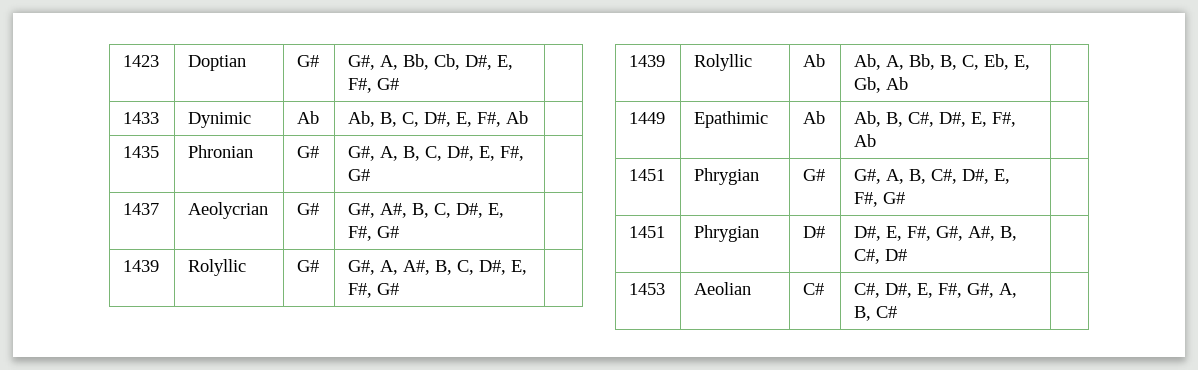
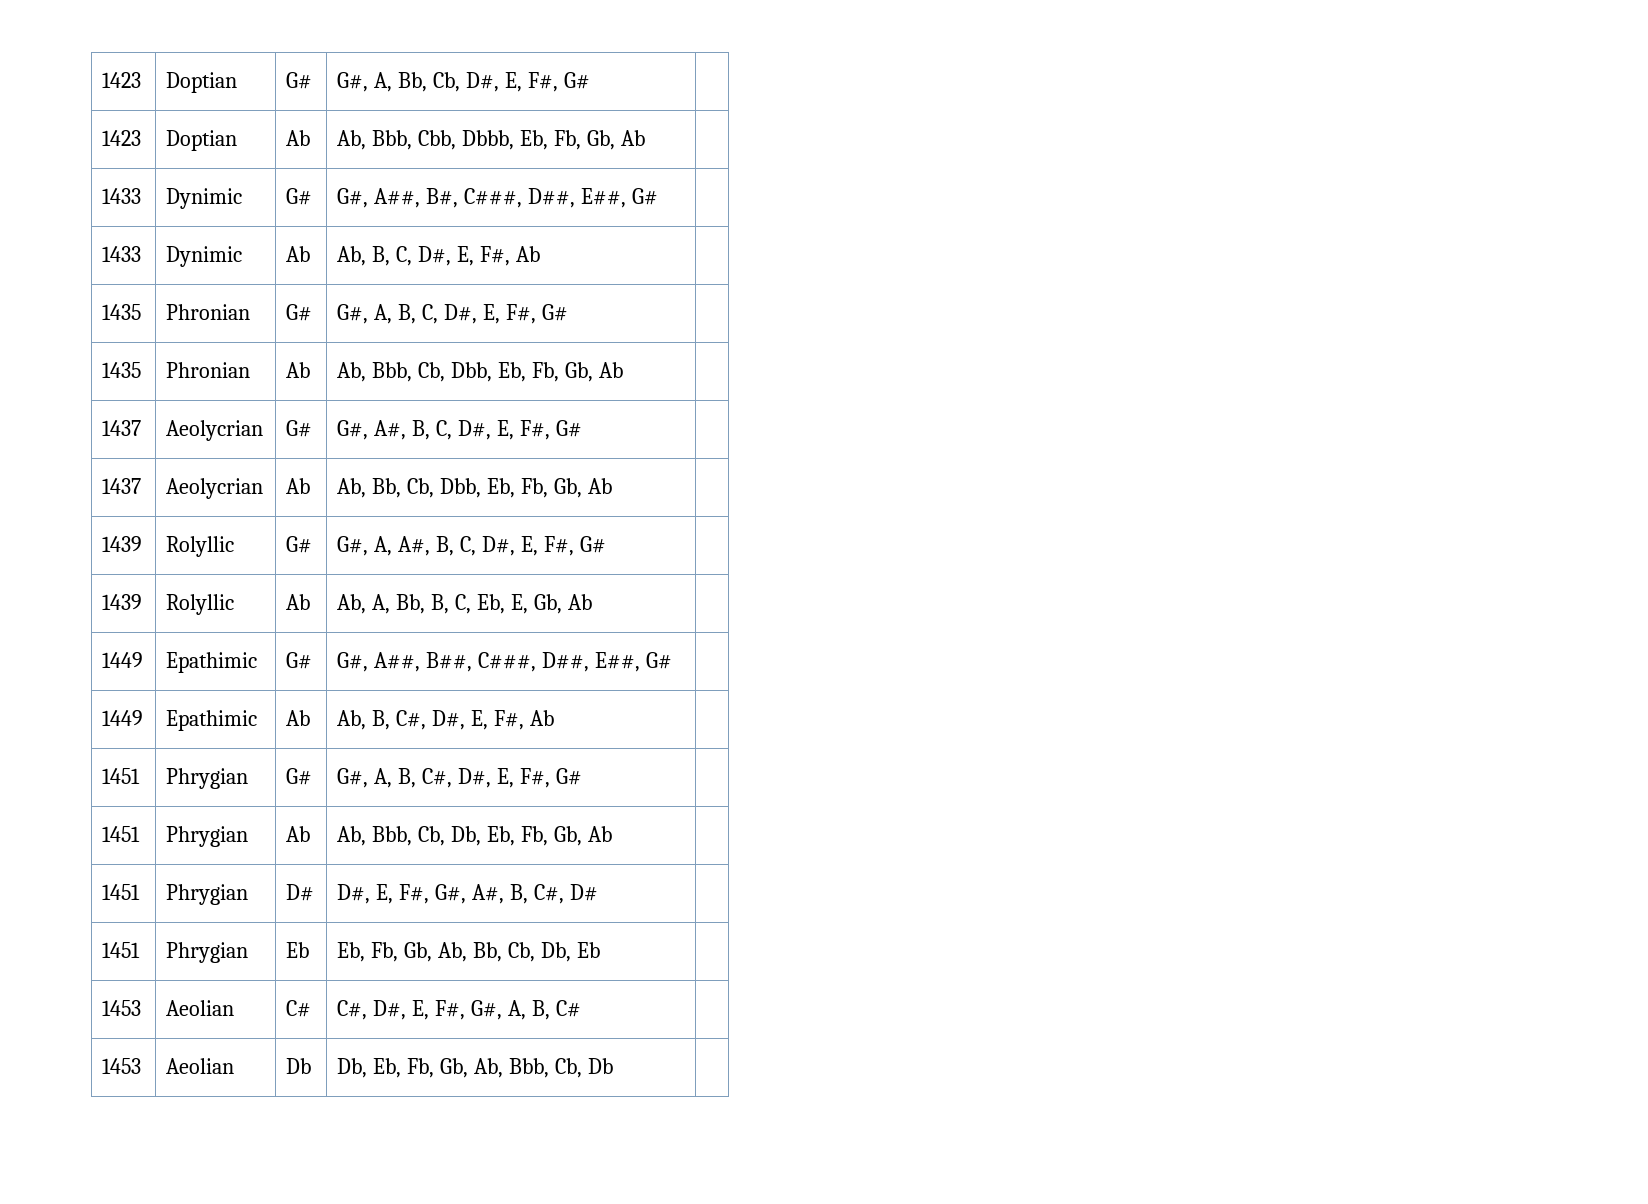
(400, 84) none -> [102,130,142,146] [166,130,238,151] [286,130,311,146] [337,130,645,150] [102,188,142,204] [166,188,243,209] [286,188,313,205] [337,188,658,208] // 1423 | Doptian | Ab | Ab, Bbb, Cbb, Dbbb, Eb, Fb, Gb, Ab | // 1433 | Dynimic | G# | G#, A##, B#, C###, D##, E##, G# |
(371, 175) none -> [102,362,142,378] [166,362,251,378] [286,362,311,378] [337,362,623,382] // 1435 | Phronian | Ab | Ab, Bbb, Cb, Dbb, Eb, Fb, Gb, Ab |
(400, 232) none -> [102,478,142,494] [166,478,264,499] [286,478,311,494] [337,478,612,498] // 1437 | Aeolycrian | Ab | Ab, Bb, Cb, Dbb, Eb, Fb, Gb, Ab |
(909, 83) none -> [102,652,144,668] [166,652,258,673] [286,652,313,669] [337,652,672,672] // 1449 | Epathimic | G# | G#, A##, B##, C###, D##, E##, G# |
(906, 198) none -> [102,826,141,842] [166,826,249,847] [286,826,311,842] [337,826,612,846] // 1451 | Phrygian | Ab | Ab, Bbb, Cb, Db, Eb, Fb, Gb, Ab |
(908, 255) none -> [102,942,141,958] [166,942,249,963] [286,942,310,958] [337,942,600,962] // 1451 | Phrygian | Eb | Eb, Fb, Gb, Ab, Bb, Cb, Db, Eb |
(898, 312) none -> [102,1058,142,1074] [166,1058,235,1074] [286,1058,312,1074] [337,1058,613,1078] // 1453 | Aeolian | Db | Db, Eb, Fb, Gb, Ab, Bbb, Cb, Db |

